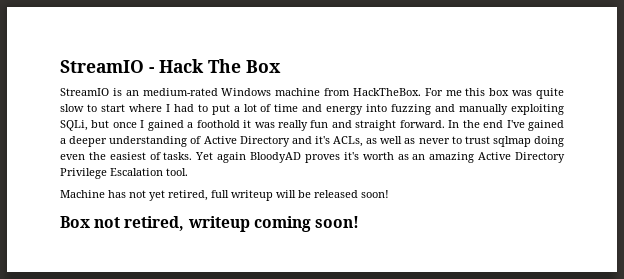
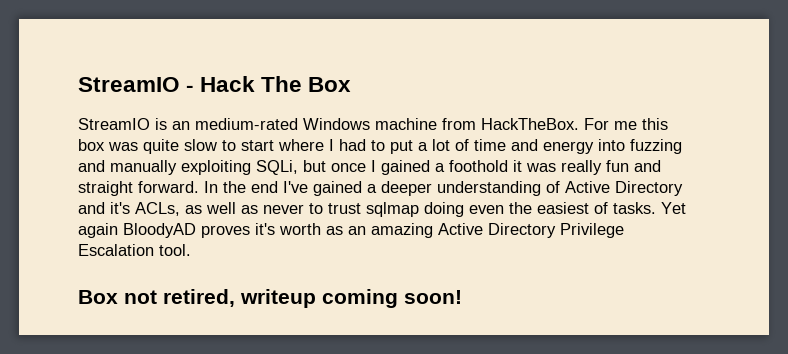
[60,190,389,201] // Machine has not yet retired, full writeup will be released soon! -> (191, 250) none

